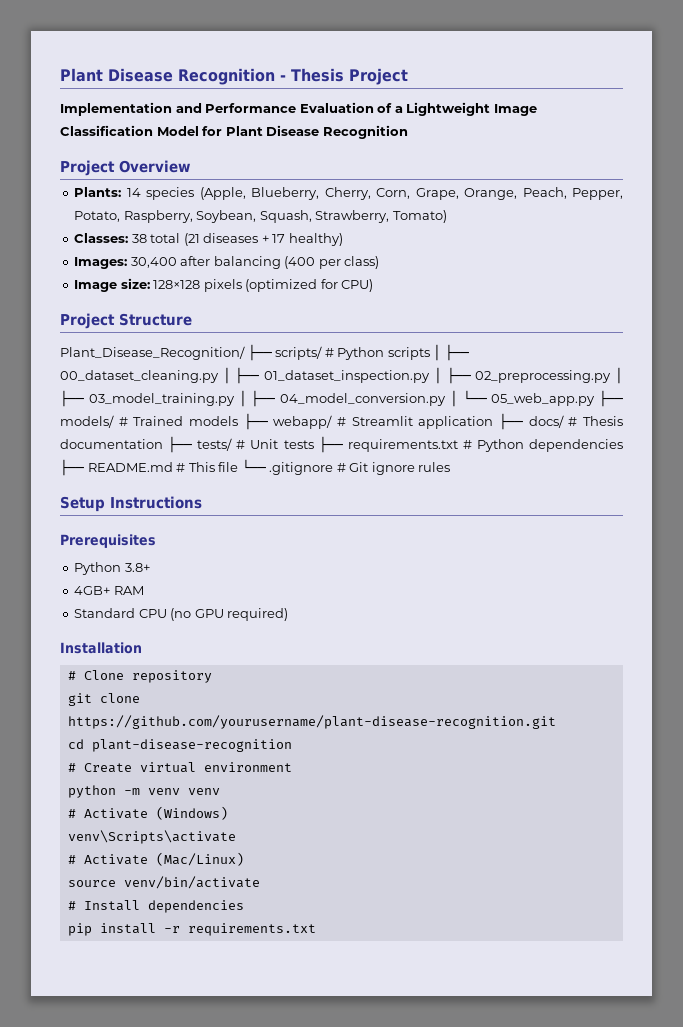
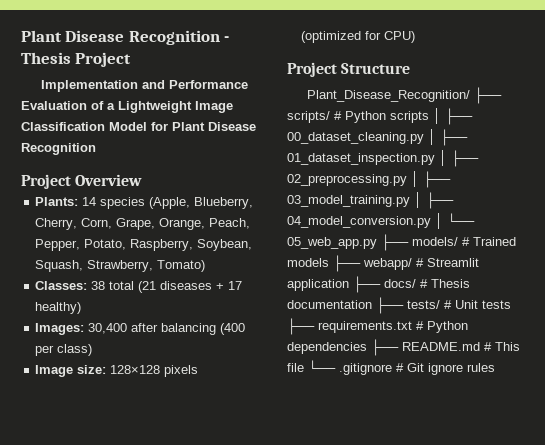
[60,496,202,512] [60,534,156,548] [74,562,150,575] [74,586,144,595] [74,608,289,621] [60,642,142,654] [67,670,212,683] [67,693,140,706] [67,715,556,729] [67,739,292,752] [67,762,292,773] [67,785,220,798] [67,806,228,820] [67,830,236,844] [67,852,244,866] [67,876,260,889] [67,900,244,913] [67,923,316,936] // Setup Instructions // Prerequisites // Python 3.8+ // 4GB+ RAM // Standard CPU (no GPU required) // Installation // # Clone repository // git clone https://github.com/yourusername/plant-disease-recognition.git // cd plant-disease-recognition // # Create virtual environment // python -m venv venv // # Activate (Windows) // venv\Scripts\activate // # Activate (Mac/Linux) // source venv/bin/activate // # Install dependencies // pip install -r requirements.txt -> (495, 367) none

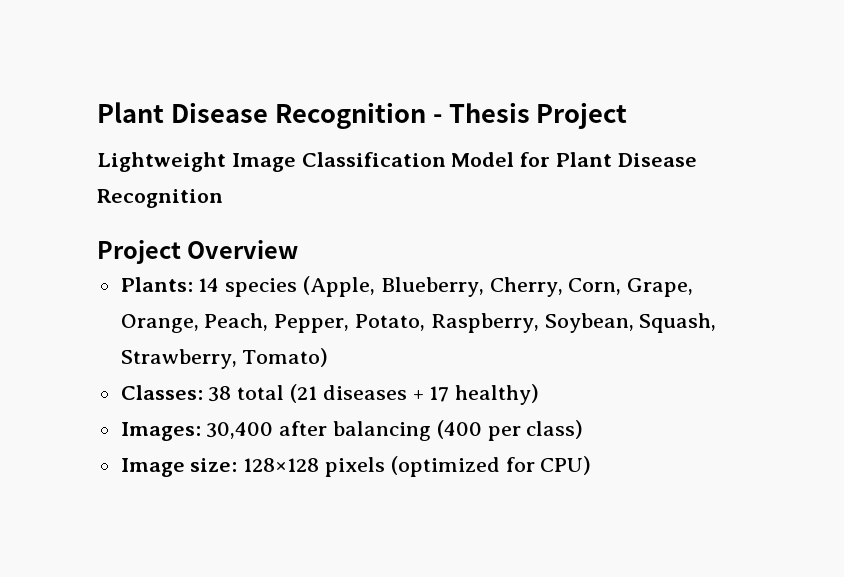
[41,80,249,92] [21,101,115,110] Implementation and Performance Evaluation of a -> (628, 115) none
[287,62,411,77] [307,87,503,104] [287,108,473,125] [287,129,468,146] [287,150,479,167] [287,171,451,188] [287,192,454,209] [287,213,475,229] [287,234,516,251] [287,255,479,272] [287,276,470,293] [287,297,511,314] [287,318,468,335] [287,339,520,356] [287,360,495,375] // Project Structure // Plant_Disease_Recognition/ ├── scripts/ # Python scripts │ ├── 00_dataset_cleaning.py │ ├── 01_dataset_inspection.py │ ├── 02_preprocessing.py │ ├── 03_model_training.py │ ├── 04_model_conversion.py │ └── 05_web_app.py ├── models/ # Trained models ├── webapp/ # Streamlit application ├── docs/ # Thesis documentation ├── tests/ # Unit tests ├── requirements.txt # Python dependencies ├── README.md # This file └── .gitignore # Git ignore rules -> (592, 465) none

